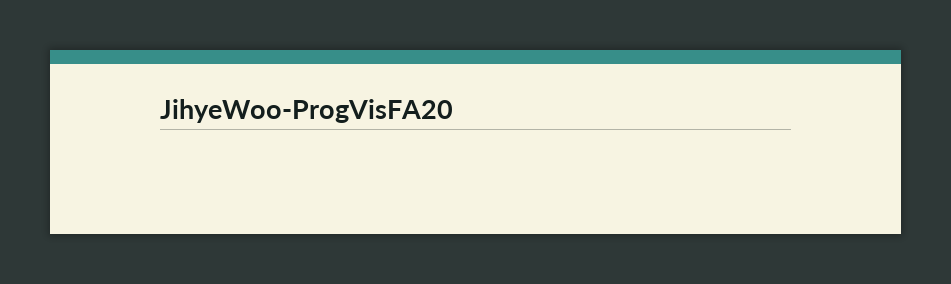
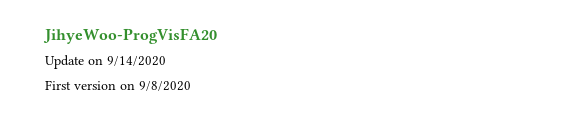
(453, 111) none -> [45,55,166,69] [45,80,191,91] // Update on 9/14/2020 // First version on 9/8/2020

